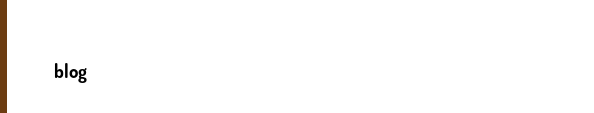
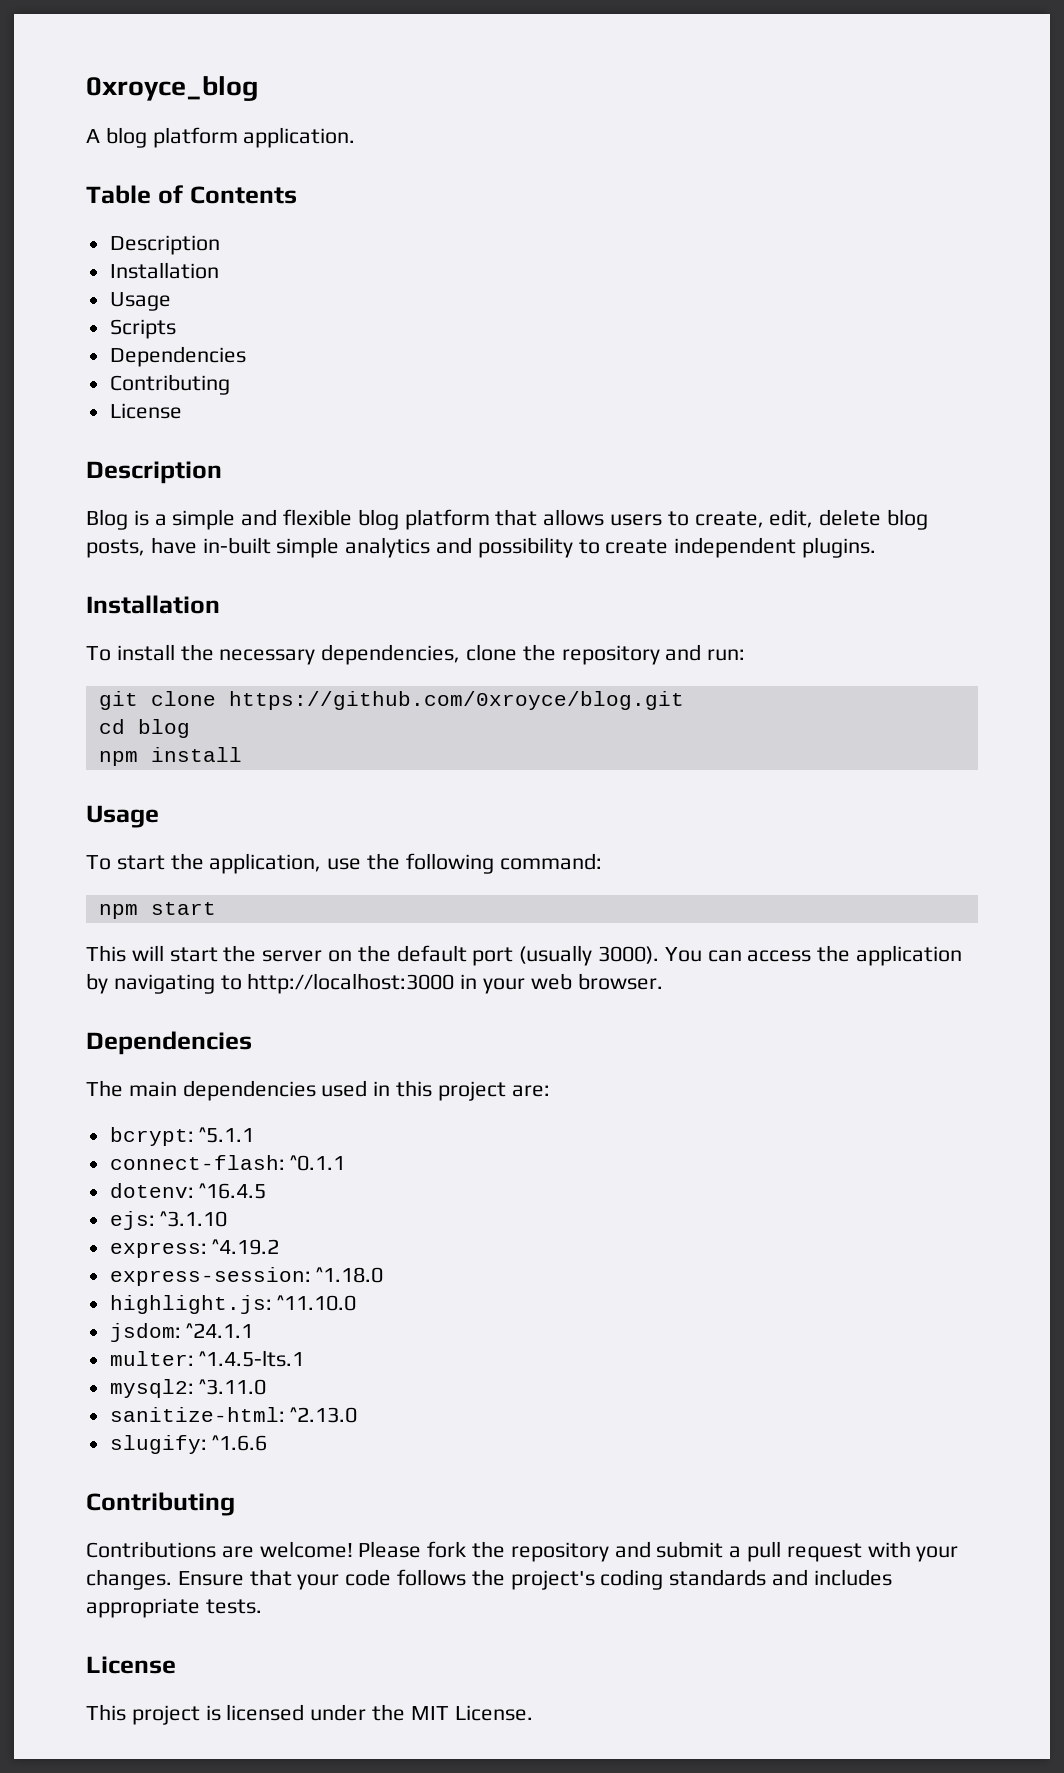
[54,63,87,83] blog -> [86,76,258,101] [86,127,356,148] [86,185,297,204] [109,235,220,255] [109,262,219,279] [109,292,171,311] [109,319,176,339] [109,346,246,367] [109,374,230,395] [109,403,182,419] [86,461,222,484] [86,509,929,530] [86,537,877,558] [86,595,220,614] [86,644,746,665] [98,691,684,710] [98,719,190,738] [98,747,242,766] [86,805,159,828] [86,853,602,874] [98,902,216,919] [86,945,963,966] [86,973,663,994] [86,1031,252,1055] [86,1080,550,1101] [109,1127,255,1146] [109,1155,346,1171] [109,1183,267,1199] [109,1211,228,1230] [109,1239,280,1258] [109,1267,384,1286] [109,1295,357,1314] [109,1323,254,1342] [109,1350,305,1367] [109,1379,267,1398] [109,1407,358,1423] [109,1435,268,1454] [86,1492,235,1516] [86,1541,959,1562] [86,1569,892,1590] [86,1598,262,1618] [86,1656,176,1674] [86,1704,533,1725] 0xroyce_blog // A blog platform application. // Table of Contents // Description // Installation // Usage // Scripts // Dependencies // Contributing // License // Description // Blog is a simple and flexible blog platform that allows users to create, edit, delete blog posts, have in-built simple analytics and possibility to create independent plugins. // Installation // To install the necessary dependencies, clone the repository and run: // git clone https://github.com/0xroyce/blog.git // cd blog // npm install // Usage // To start the application, use the following command: // npm start // This will start the server on the default port (usually 3000). You can access the application by navigating to http://localhost:3000 in your web browser. // Dependencies // The main dependencies used in this project are: // bcrypt: ^5.1.1 // connect-flash: ^0.1.1 // dotenv: ^16.4.5 // ejs: ^3.1.10 // express: ^4.19.2 // express-session: ^1.18.0 // highlight.js: ^11.10.0 // jsdom: ^24.1.1 // multer: ^1.4.5-lts.1 // mysql2: ^3.11.0 // sanitize-html: ^2.13.0 // slugify: ^1.6.6 // Contributing // Contributions are welcome! Please fork the repository and submit a pull request with your changes. Ensure that your code follows the project's coding standards and includes appropriate tests. // License // This project is licensed under the MIT License.

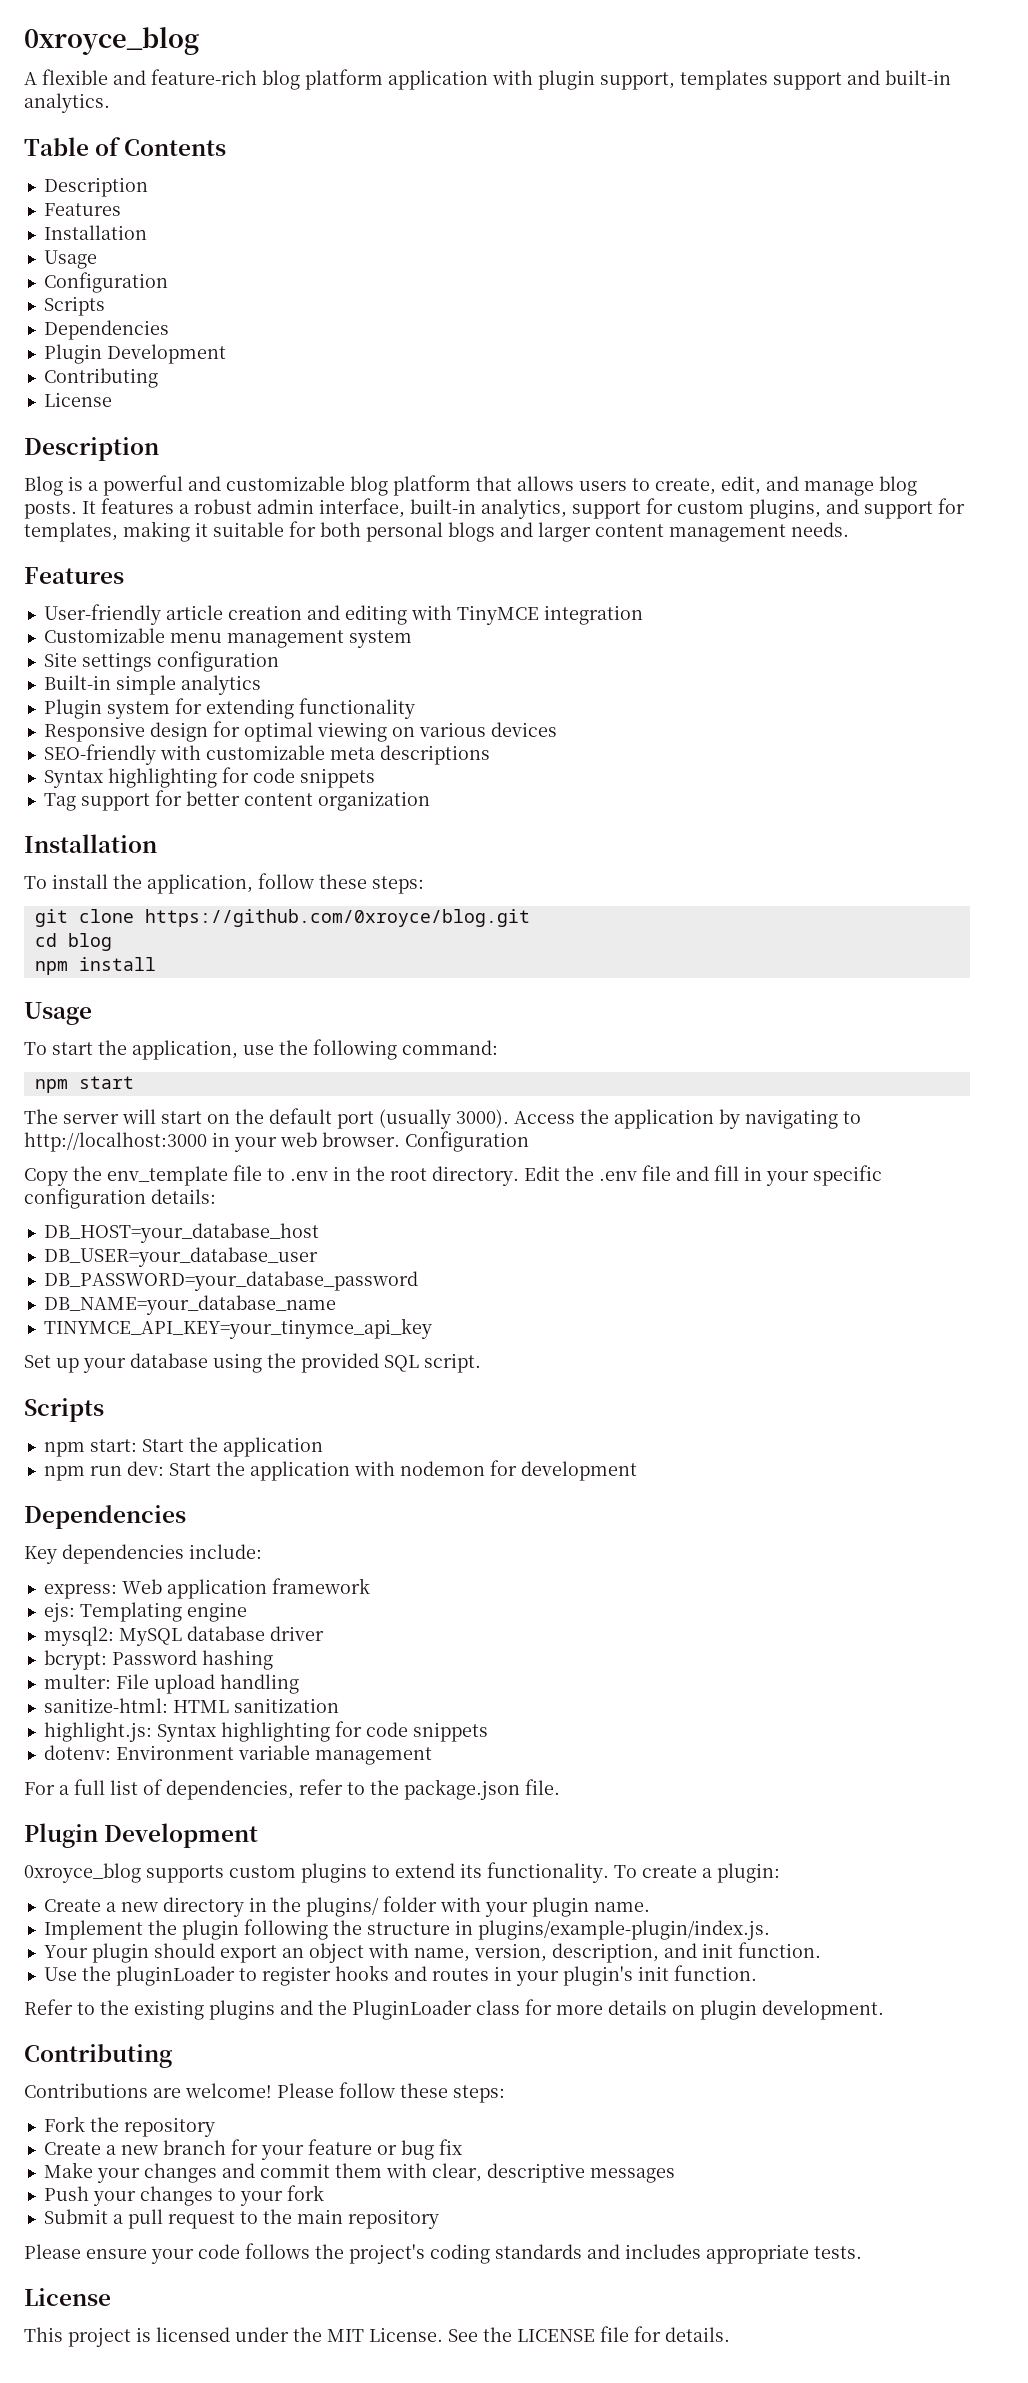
[105,127,356,148] blog platform application. -> [42,69,951,90] [24,93,110,113] flexible and feature-rich blog platform application with plugin support, templates support and built-in analytics.
(220, 245) none -> [43,203,121,216] // Features
(171, 301) none -> [43,272,168,293] // Configuration
(246, 356) none -> [43,344,226,364] // Plugin Development
[172,509,353,530] simple and flexible -> [103,475,345,496] powerful and customizable
[819,509,929,530] [86,537,877,558] [86,595,220,614] [86,644,746,665] delete blog posts, have in-built simple analytics and possibility to create independent plugins. // Installation // To install the necessary dependencies, clone the repository and run: -> [766,476,917,496] [24,498,965,519] [24,521,849,542] [24,567,124,584] [43,604,643,625] [43,628,412,648] [43,651,279,672] [43,675,261,695] [43,698,415,719] [43,721,557,742] [43,744,490,765] [43,767,375,788] [43,790,430,811] [24,834,157,853] [24,873,424,894] and manage blog posts. It features a robust admin interface, built-in analytics, support for custom plugins, and support for templates, making it suitable for both personal blogs and larger content management needs. // Features // User-friendly article creation and editing with TinyMCE integration // Customizable menu management system // Site settings configuration // Built-in simple analytics // Plugin system for extending functionality // Responsive design for optimal viewing on various devices // SEO-friendly with customizable meta descriptions // Syntax highlighting for code snippets // Tag support for better content organization // Installation // To install the application, follow these steps:
[86,945,323,962] This will start the server -> [24,1109,202,1124] The server will start
[664,947,812,962] You can access -> [514,1111,575,1124] Access
[86,1031,252,1055] [86,1080,550,1101] [109,1127,255,1146] [109,1155,346,1171] [109,1183,267,1199] [109,1211,228,1230] [109,1239,280,1258] [109,1267,384,1286] [109,1295,357,1314] [109,1323,254,1342] [109,1350,305,1367] [109,1379,267,1398] [109,1407,358,1423] [109,1435,268,1454] // Dependencies // The main dependencies used in this project are: // bcrypt: ^5.1.1 // connect-flash: ^0.1.1 // dotenv: ^16.4.5 // ejs: ^3.1.10 // express: ^4.19.2 // express-session: ^1.18.0 // highlight.js: ^11.10.0 // jsdom: ^24.1.1 // multer: ^1.4.5-lts.1 // mysql2: ^3.11.0 // sanitize-html: ^2.13.0 // slugify: ^1.6.6 -> [405,1131,529,1152] [24,1165,882,1186] [24,1188,216,1209] [43,1223,319,1243] [43,1247,318,1267] [43,1271,418,1291] [43,1295,336,1315] [43,1318,432,1339] [24,1353,481,1373] [24,1398,104,1422] [43,1437,323,1457] [43,1460,637,1481] [24,1505,186,1529] [24,1544,262,1564] [43,1578,370,1599] [43,1602,247,1622] [43,1626,324,1646] [43,1650,273,1670] [43,1674,299,1694] [43,1698,339,1713] [43,1721,488,1742] [43,1745,432,1765] [24,1779,560,1800] [24,1823,259,1848] [24,1862,780,1883] [43,1896,650,1917] [43,1919,770,1940] [43,1942,821,1963] [43,1965,757,1986] [24,1999,884,2020] Configuration // Copy the env_template file to .env in the root directory. Edit the .env file and fill in your specific configuration details: // DB_HOST=your_database_host // DB_USER=your_database_user // DB_PASSWORD=your_database_password // DB_NAME=your_database_name // TINYMCE_API_KEY=your_tinymce_api_key // Set up your database using the provided SQL script. // Scripts // npm start: Start the application // npm run dev: Start the application with nodemon for development // Dependencies // Key dependencies include: // express: Web application framework // ejs: Templating engine // mysql2: MySQL database driver // bcrypt: Password hashing // multer: File upload handling // sanitize-html: HTML sanitization // highlight.js: Syntax highlighting for code snippets // dotenv: Environment variable management // For a full list of dependencies, refer to the package.json file. // Plugin Development // 0xroyce_blog supports custom plugins to extend its functionality. To create a plugin: // Create a new directory in the plugins/ folder with your plugin name. // Implement the plugin following the structure in plugins/example-plugin/index.js. // Your plugin should export an object with name, version, description, and init function. // Use the pluginLoader to register hooks and routes in your plugin's init function. // Refer to the existing plugins and the PluginLoader class for more details on plugin development.
[427,1541,959,1562] [86,1569,292,1590] fork the repository and submit a pull request with your changes. Ensure that -> [339,2082,505,2103] [43,2116,215,2137] [43,2139,462,2160] [43,2162,675,2183] [43,2185,324,2206] [43,2209,439,2229] [24,2244,147,2259] follow these steps: // Fork the repository // Create a new branch for your feature or bug fix // Make your changes and commit them with clear, descriptive messages // Push your changes to your fork // Submit a pull request to the main repository // Please ensure
(533, 1713) none -> [448,2326,730,2342] See the LICENSE file for details.

